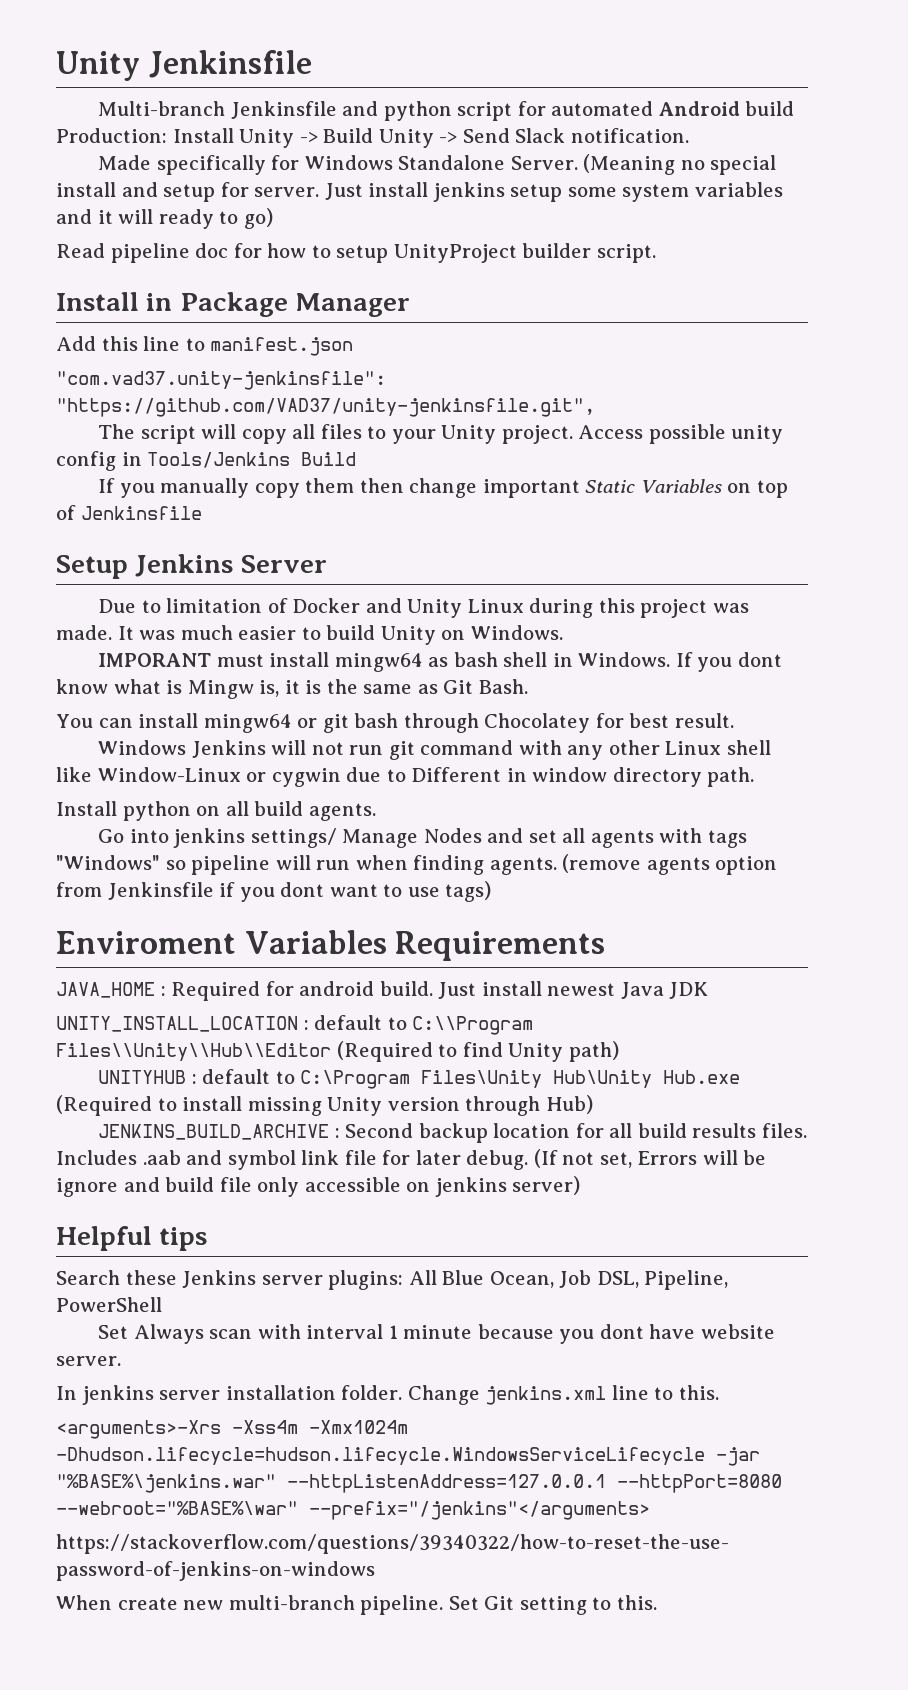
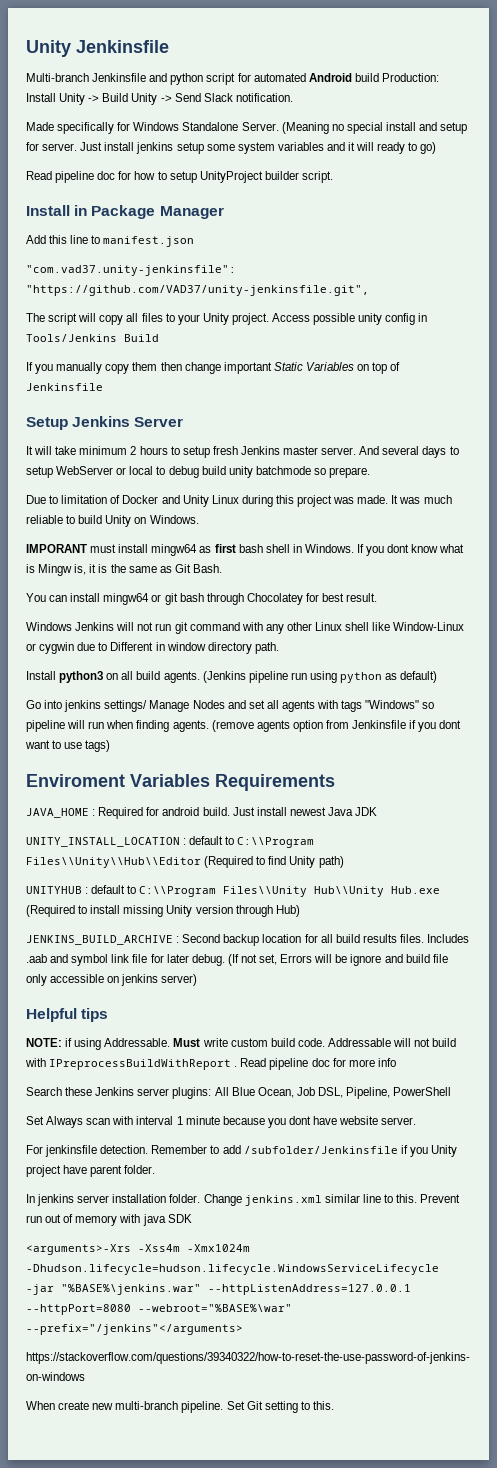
(327, 564) none -> [26,446,459,458] [26,466,371,478] // It will take minimum 2 hours to setup fresh Jenkins master server. And several days to setup WebServer or local to debug build unity batchmode so prepare.
[238,626,297,640] easier -> [26,515,63,524] reliable
(449, 662) none -> [214,544,236,553] first
[122,801,191,821] python -> [59,671,104,683] python3
(376, 812) none -> [202,671,438,683] (Jenkins pipeline run using python as default)
[300,1070,653,1089] C:\Program Files\Unity Hub\Unity -> [139,886,385,897] C:\\Program Files\\Unity Hub\\Unity
(208, 1239) none -> [26,1038,457,1050] [25,1058,396,1070] // NOTE: if using Addressable. Must write custom build code. Addressable will not build with IPreprocessBuildWithReport . Read pipeline doc for more info
(121, 1361) none -> [26,1145,457,1157] [26,1165,156,1177] // For jenkinsfile detection. Remember to add /subfolder/Jenkinsfile if you Unity project have parent folder.
(607, 1395) none -> [324,1194,360,1203] similar
(719, 1392) none -> [420,1194,461,1203] [26,1214,192,1226] Prevent run out of memory with java SDK

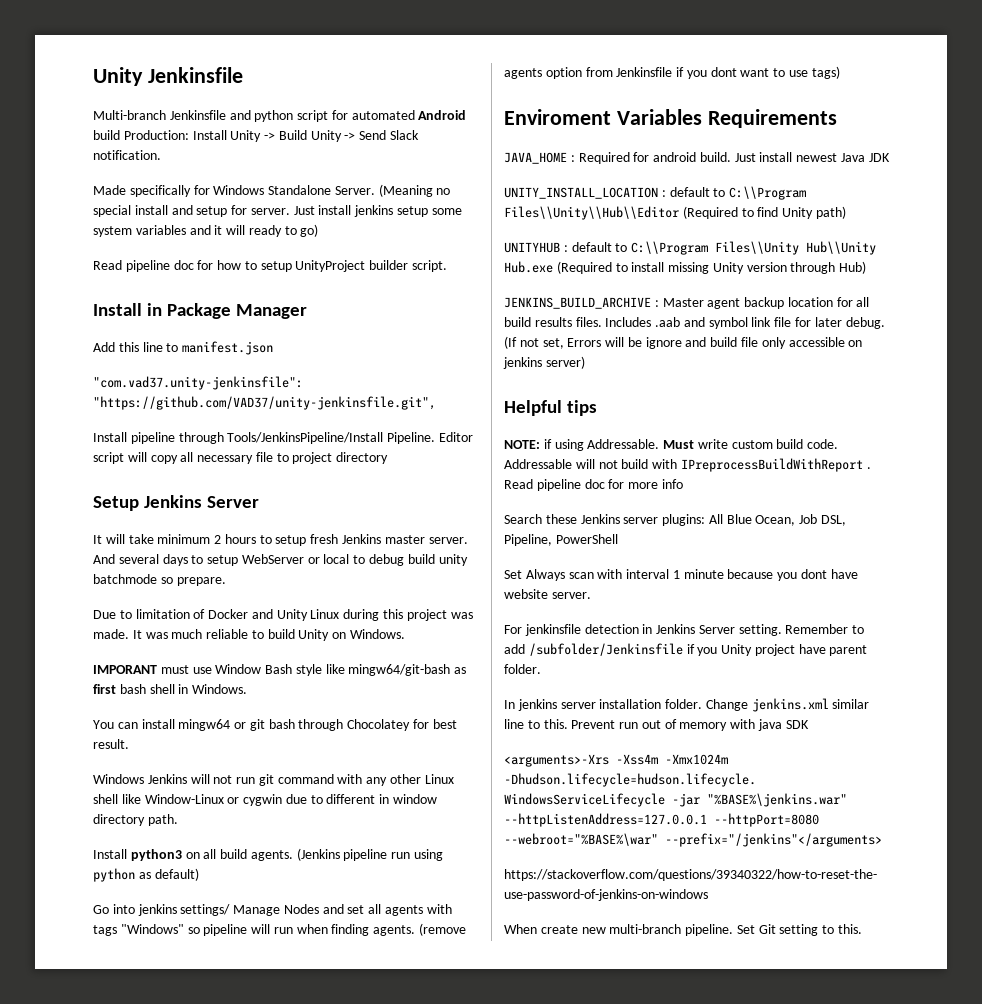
[26,313,428,325] [26,334,159,342] [26,362,401,374] [26,383,103,391] The script will copy all files to your Unity project. Access possible unity config in Tools/Jenkins Build // If you manually copy them then change important Static Variables on top of Jenkinsfile -> [93,432,473,444] [93,452,389,464] Install pipeline through Tools/JenkinsPipeline/Install Pipeline. Editor script will copy all necessary file to project directory
[118,544,198,556] install mingw64 -> [192,664,451,676] use Window Bash style like mingw64/git-bash
[357,544,465,556] [26,564,222,576] If you dont know what is Mingw is, it is the same as Git Bash. -> (248, 689) none
[110,642,154,651] Different -> [326,794,376,804] different
[182,934,221,943] Second -> [662,298,741,309] Master agent
[100,1145,149,1154] detection. -> [584,624,782,636] detection in Jenkins Server setting.

